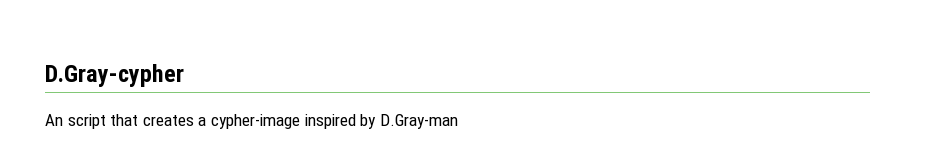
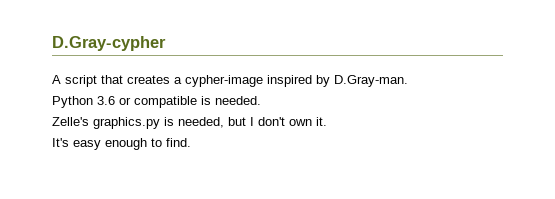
[45,114,63,126] An -> [52,75,61,84] A
[379,114,458,129] D.Gray-man -> [334,75,408,87] [52,96,261,108] [52,117,327,129] [52,138,191,150] D.Gray-man. // Python 3.6 or compatible is needed. // Zelle's graphics.py is needed, but I don't own it. // It's easy enough to find.

